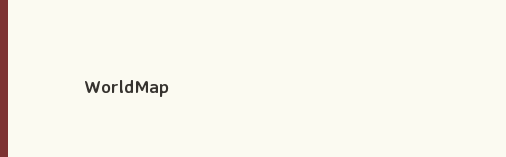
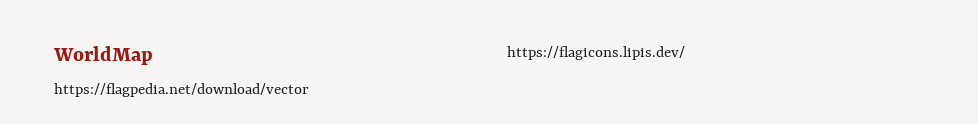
(169, 88) none -> [54,83,309,97] [507,46,685,60] // https://flagpedia.net/download/vector https://flagicons.lipis.dev/

